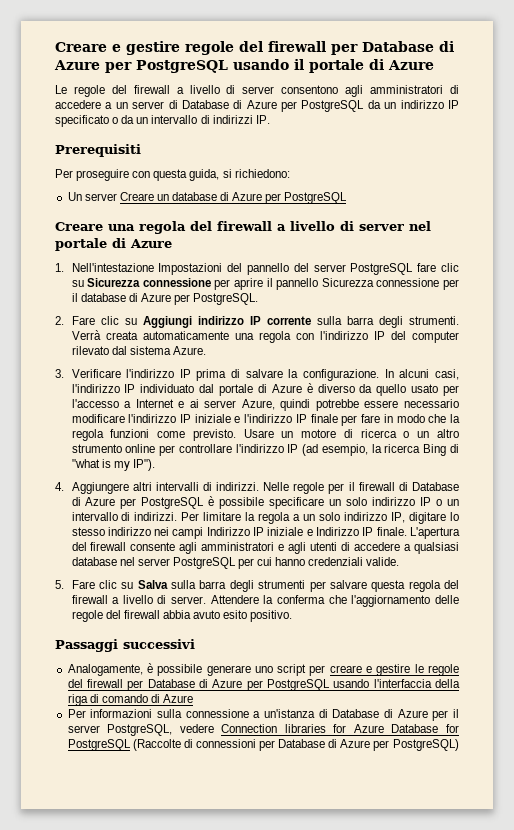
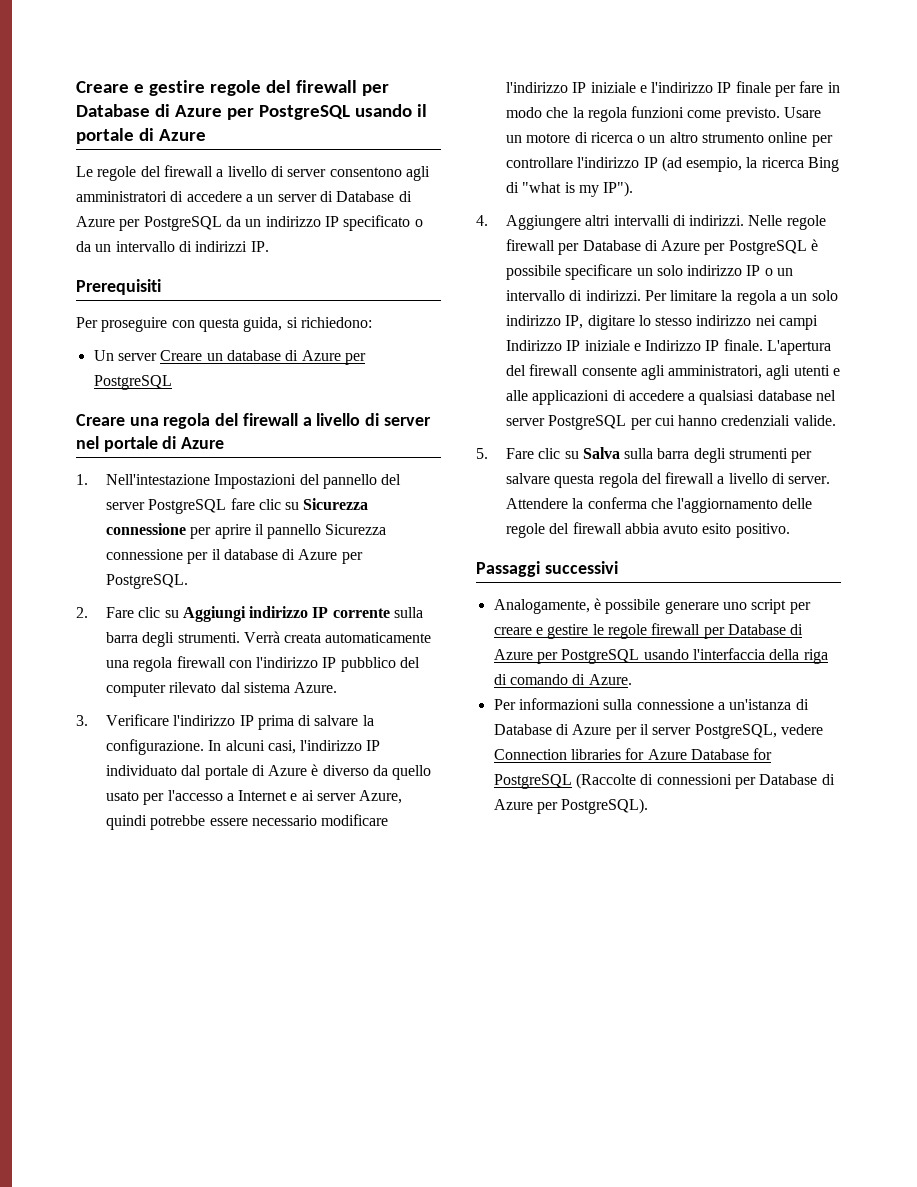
(291, 337) none -> [176,656,226,668] firewall
(385, 335) none -> [340,657,396,672] pubblico
[328,482,408,494] per il firewall di -> [505,239,580,255] firewall per
[201,542,338,554] amministratori e agli utenti -> [668,365,841,380] [505,390,610,405] amministratori, agli utenti e alle applicazioni
[67,679,83,688] del -> (647, 631) none
[163,694,194,703] Azure -> [588,674,632,685] Azure.
[392,739,459,751] PostgreSQL) -> [561,798,649,814] PostgreSQL).

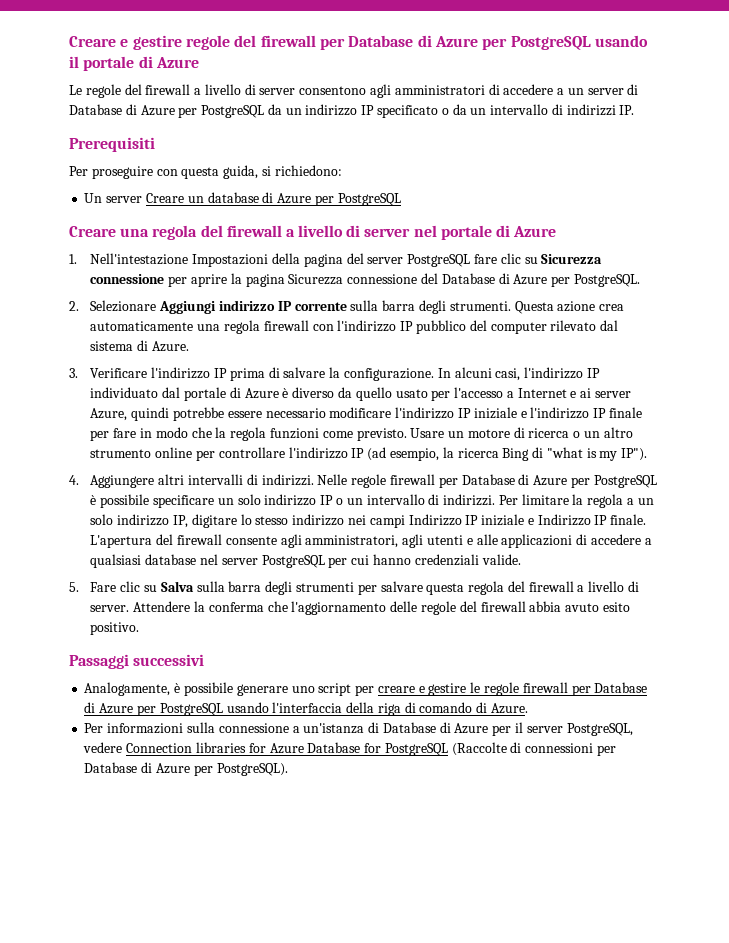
[299,474,377,489] del pannello -> [272,253,343,267] della pagina
[254,524,387,539] [105,549,278,564] il pannello Sicurezza connessione per il database -> [230,273,495,287] la pagina Sicurezza connessione del Database
[105,607,179,618] Fare clic su -> [90,300,157,312] Selezionare
[243,631,322,643] Verrà creata -> [514,301,625,314] Questa azione crea
(290, 687) none -> [137,340,149,351] di

